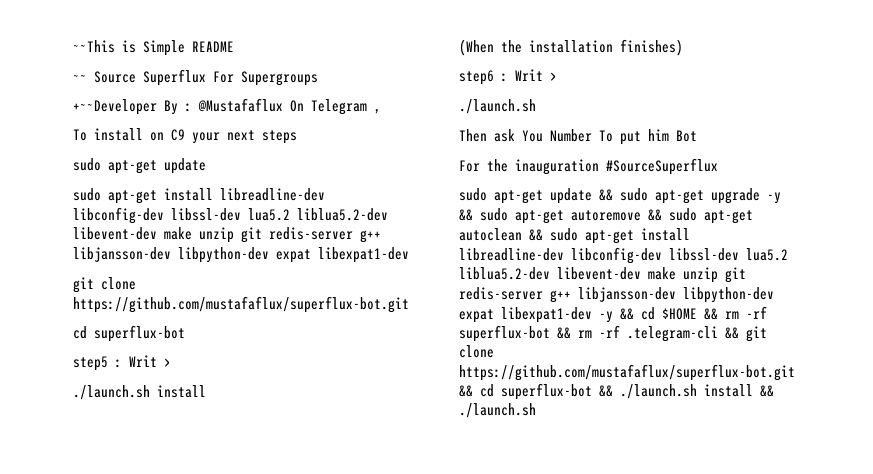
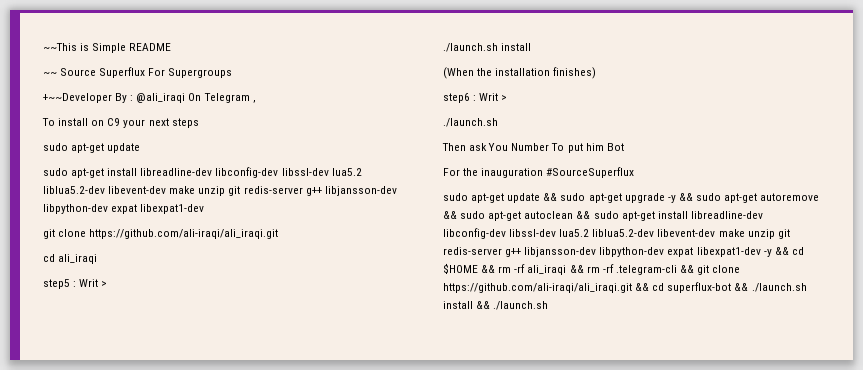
[198,98,283,112] @Mustafaflux -> [136,93,186,103] @ali_iraqi
[73,296,409,313] [73,325,185,342] https://github.com/mustafaflux/superflux-bot.git // cd superflux-bot -> [89,229,279,239] [43,254,98,264] https://github.com/ali-iraqi/ali_iraqi.git // cd ali_iraqi
[459,325,550,342] superflux-bot -> [527,265,567,275] ali_iraqi
[459,364,795,381] https://github.com/mustafaflux/superflux-bot.git -> [443,283,632,293] https://github.com/ali-iraqi/ali_iraqi.git

